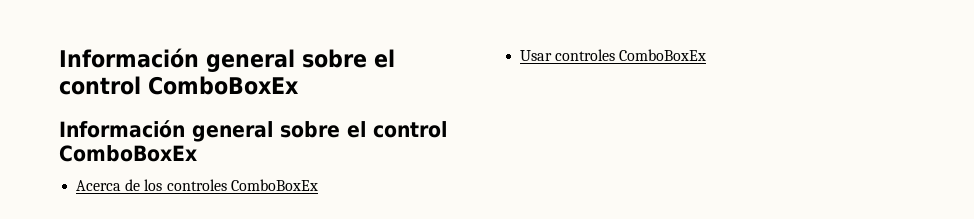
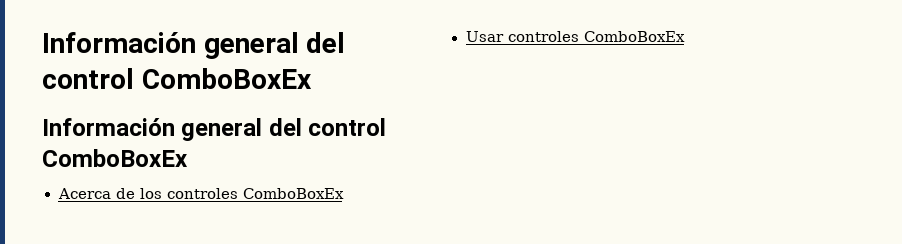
[59,48,395,72] Información general sobre el -> [42,32,346,59] Información general del
[280,121,366,138] sobre el -> [268,118,302,136] del

